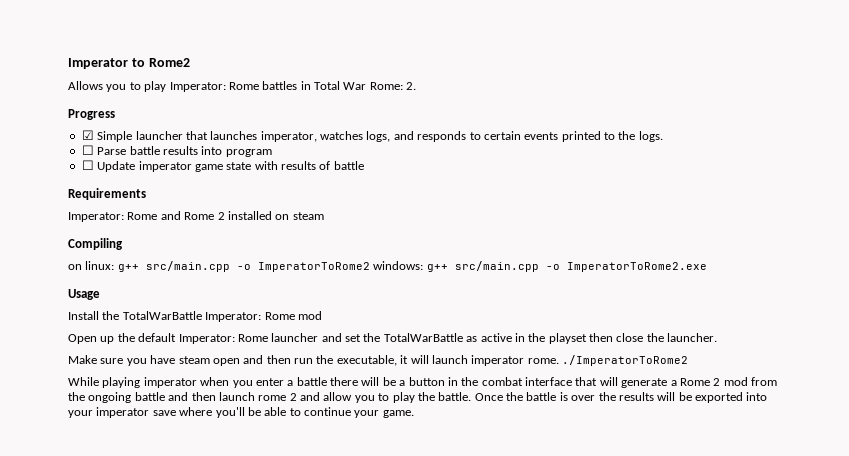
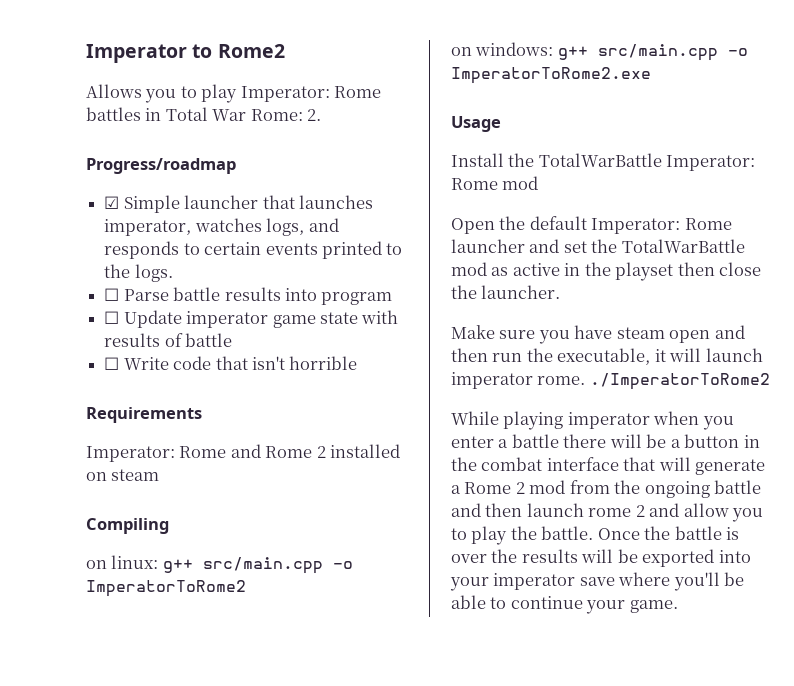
[68,109,115,120] Progress -> [86,158,236,174] Progress/roadmap
(364, 165) none -> [104,356,358,370] // ☐ Write code that isn't horrible
(370, 267) none -> [451,47,472,56] // on
[100,336,115,344] up -> (495, 226) none
(463, 337) none -> [451,262,487,276] mod

